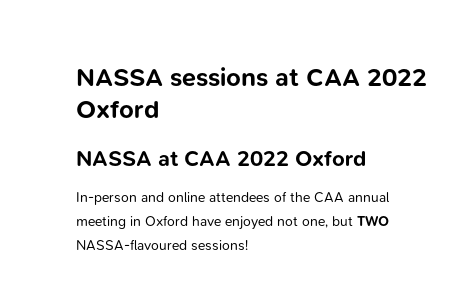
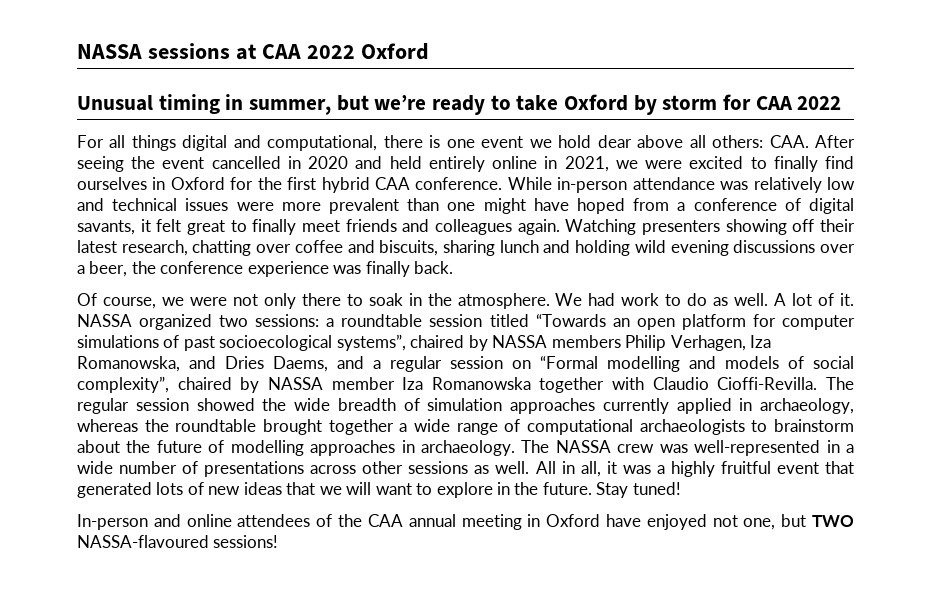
[76,150,366,167] NASSA at CAA 2022 Oxford -> [77,94,842,115] [77,135,856,151] [77,156,855,172] [77,177,856,193] [77,198,855,214] [77,219,855,235] [77,240,855,256] [77,261,454,277] [77,293,855,309] [77,314,856,330] [77,334,772,351] [77,356,854,372] [77,376,854,393] [77,398,854,414] [77,419,854,435] [77,440,855,456] [77,461,854,477] [77,482,681,498] Unusual timing in summer, but we’re ready to take Oxford by storm for CAA 2022 // For all things digital and computational, there is one event we hold dear above all others: CAA. After seeing the event cancelled in 2020 and held entirely online in 2021, we were excited to finally find ourselves in Oxford for the first hybrid CAA conference. While in-person attendance was relatively low and technical issues were more prevalent than one might have hoped from a conference of digital savants, it felt great to finally meet friends and colleagues again. Watching presenters showing off their latest research, chatting over coffee and biscuits, sharing lunch and holding wild evening discussions over a beer, the conference experience was finally back. // Of course, we were not only there to soak in the atmosphere. We had work to do as well. A lot of it. NASSA organized two sessions: a roundtable session titled “Towards an open platform for computer simulations of past socioecological systems”, chaired by NASSA members Philip Verhagen, Iza Romanowska, and Dries Daems, and a regular session on “Formal modelling and models of social complexity”, chaired by NASSA member Iza Romanowska together with Claudio Cioffi-Revilla. The regular session showed the wide breadth of simulation approaches currently applied in archaeology, whereas the roundtable brought together a wide range of computational archaeologists to brainstorm about the future of modelling approaches in archaeology. The NASSA crew was well-represented in a wide number of presentations across other sessions as well. All in all, it was a highly fruitful event that generated lots of new ideas that we will want to explore in the future. Stay tuned!

